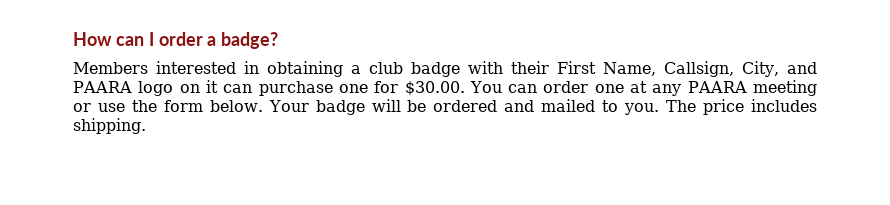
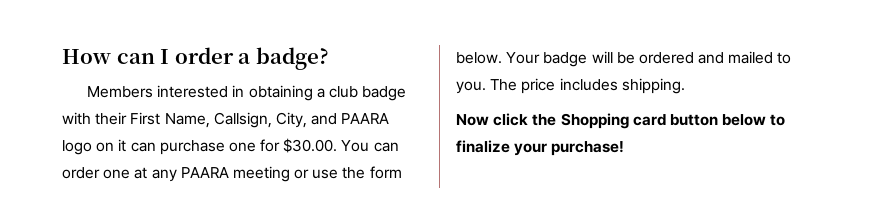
(146, 126) none -> [456,113,786,129] [456,140,625,156] // Now click the Shopping card button below to finalize your purchase!

